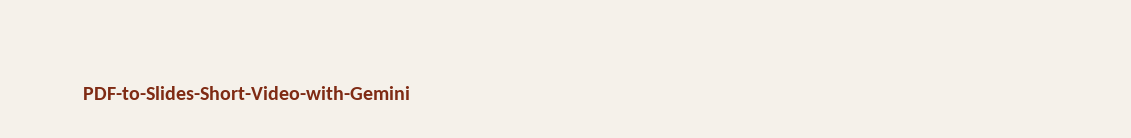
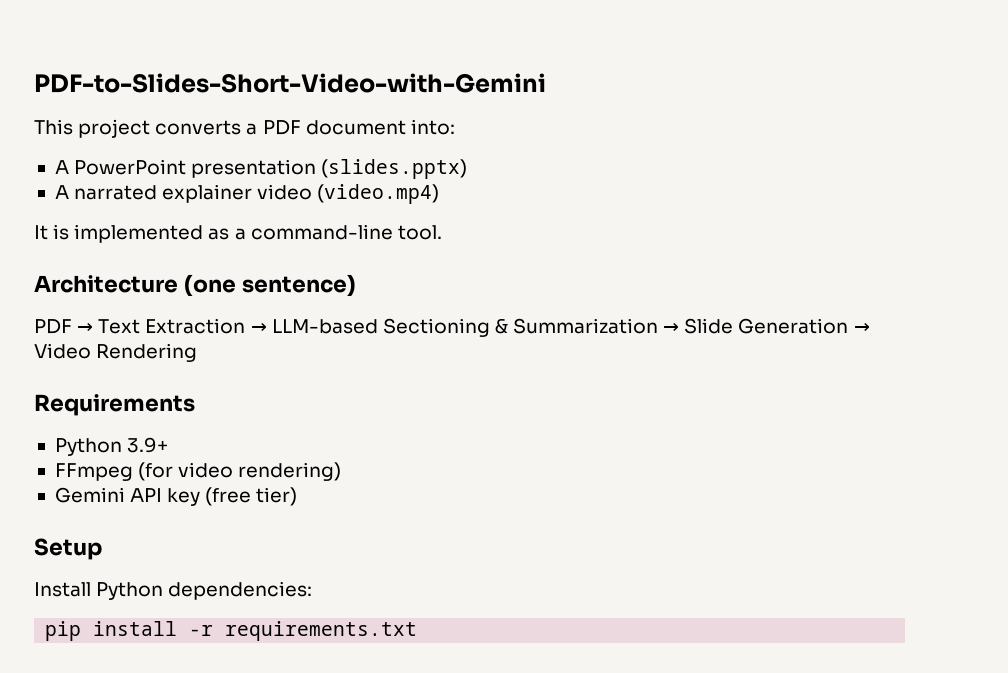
(410, 93) none -> [34,119,455,138] [54,159,468,179] [54,184,440,204] [34,224,442,243] [34,274,356,297] [34,318,870,337] [34,343,198,362] [34,394,195,416] [54,437,169,456] [54,462,342,481] [54,487,298,506] [34,538,102,560] [34,581,313,600] [45,621,418,641] // This project converts a PDF document into: // A PowerPoint presentation (slides.pptx) // A narrated explainer video (video.mp4) // It is implemented as a command-line tool. // Architecture (one sentence) // PDF → Text Extraction → LLM-based Sectioning & Summarization → Slide Generation → Video Rendering // Requirements // Python 3.9+ // FFmpeg (for video rendering) // Gemini API key (free tier) // Setup // Install Python dependencies: // pip install -r requirements.txt

